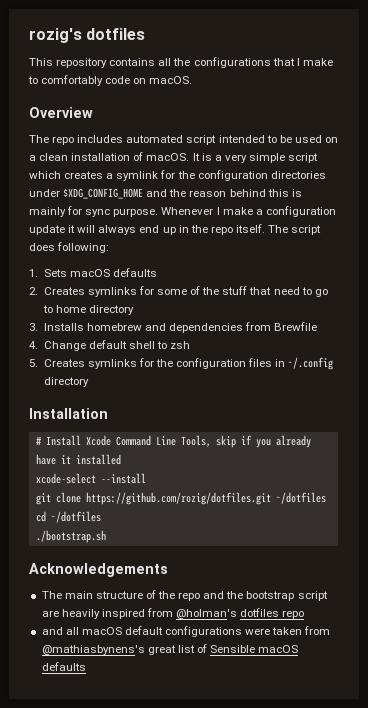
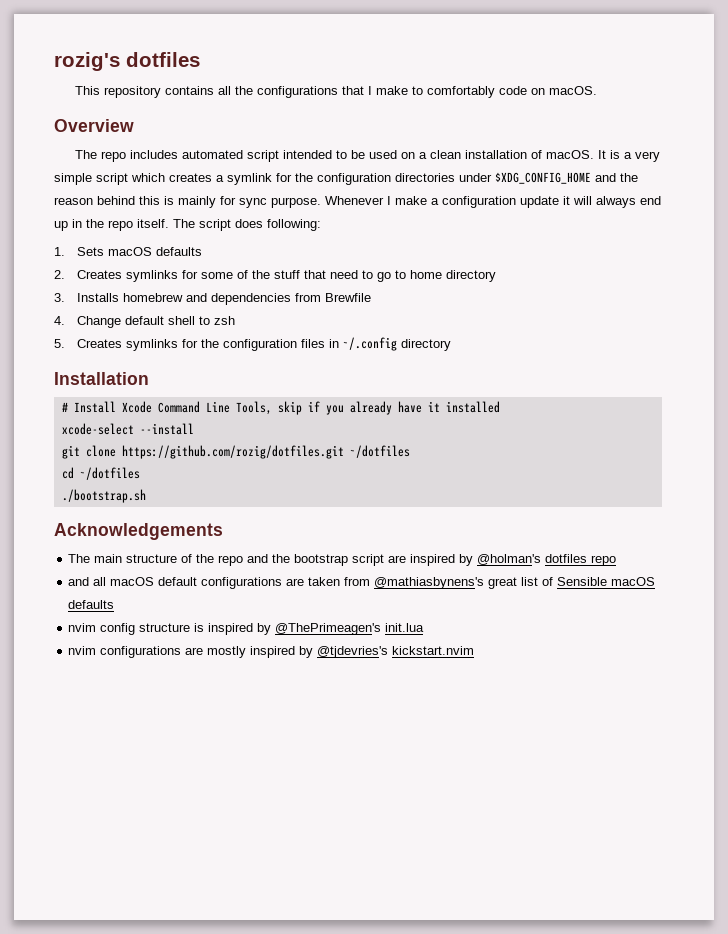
[61,608,173,619] heavily inspired from -> [410,554,474,566] inspired by
[245,628,271,635] were -> [286,578,305,586] are
(86, 666) none -> [68,623,425,635] [68,646,475,658] // nvim config structure is inspired by @ThePrimeagen's init.lua // nvim configurations are mostly inspired by @tjdevries's kickstart.nvim

